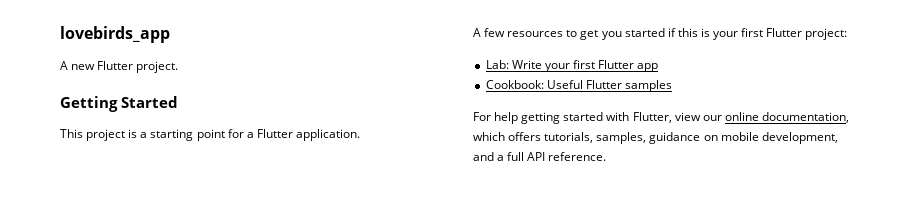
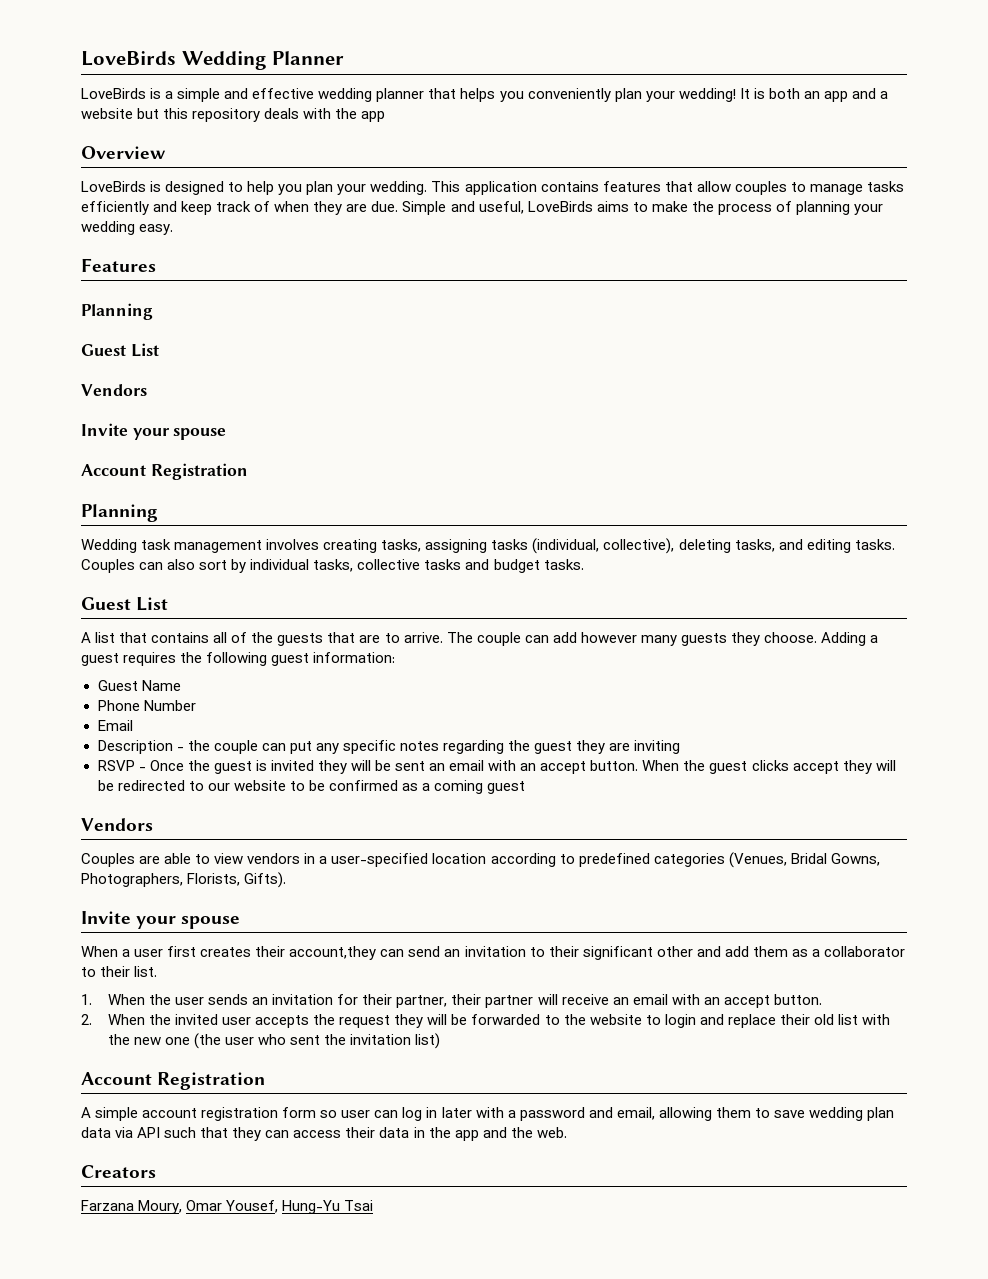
[60,26,170,43] [60,61,179,73] [60,96,178,112] [60,129,360,141] [473,28,848,40] [485,60,659,72] [485,80,672,92] [473,112,849,124] [473,132,838,144] [473,152,607,161] lovebirds_app // A new Flutter project. // Getting Started // This project is a starting point for a Flutter application. // A few resources to get you started if this is your first Flutter project: // Lab: Write your first Flutter app // Cookbook: Useful Flutter samples // For help getting started with Flutter, view our online documentation, which offers tutorials, samples, guidance on mobile development, and a full API reference. -> [81,51,345,70] [81,88,889,102] [81,108,386,122] [81,146,166,159] [81,181,904,195] [81,201,883,215] [81,221,174,235] [81,258,156,272] [81,303,153,320] [81,343,159,357] [81,384,147,396] [81,423,227,440] [81,463,248,480] [81,504,158,522] [81,538,895,554] [81,559,584,573] [81,597,169,611] [81,632,879,646] [81,652,396,666] [97,680,181,691] [97,700,196,711] [97,720,133,731] [97,740,681,754] [97,760,896,774] [97,780,526,794] [81,818,153,831] [81,852,880,868] [81,872,287,888] [81,911,241,929] [81,946,905,960] [81,966,158,977] [81,994,822,1008] [81,1014,891,1028] [107,1033,441,1049] [81,1072,266,1090] [81,1107,895,1121] [81,1127,567,1141] [81,1165,156,1178] [81,1200,374,1214] LoveBirds Wedding Planner // LoveBirds is a simple and effective wedding planner that helps you conveniently plan your wedding! It is both an app and a website but this repository deals with the app // Overview // LoveBirds is designed to help you plan your wedding. This application contains features that allow couples to manage tasks efficiently and keep track of when they are due. Simple and useful, LoveBirds aims to make the process of planning your wedding easy. // Features // Planning // Guest List // Vendors // Invite your spouse // Account Registration // Planning // Wedding task management involves creating tasks, assigning tasks (individual, collective), deleting tasks, and editing tasks. Couples can also sort by individual tasks, collective tasks and budget tasks. // Guest List // A list that contains all of the guests that are to arrive. The couple can add however many guests they choose. Adding a guest requires the following guest information: // Guest Name // Phone Number // Email // Description - the couple can put any specific notes regarding the guest they are inviting // RSVP - Once the guest is invited they will be sent an email with an accept button. When the guest clicks accept they will be redirected to our website to be confirmed as a coming guest // Vendors // Couples are able to view vendors in a user-specified location according to predefined categories (Venues, Bridal Gowns, Photographers, Florists, Gifts). // Invite your spouse // When a user first creates their account,they can send an invitation to their significant other and add them as a collaborator to their list. // 1. When the user sends an invitation for their partner, their partner will receive an email with an accept button. // 2. When the invited user accepts the request they will be forwarded to the website to login and replace their old list with the new one (the user who sent the invitation list) // Account Registration // A simple account registration form so user can log in later with a password and email, allowing them to save wedding plan data via API such that they can access their data in the app and the web. // Creators // Farzana Moury, Omar Yousef, Hung-Yu Tsai

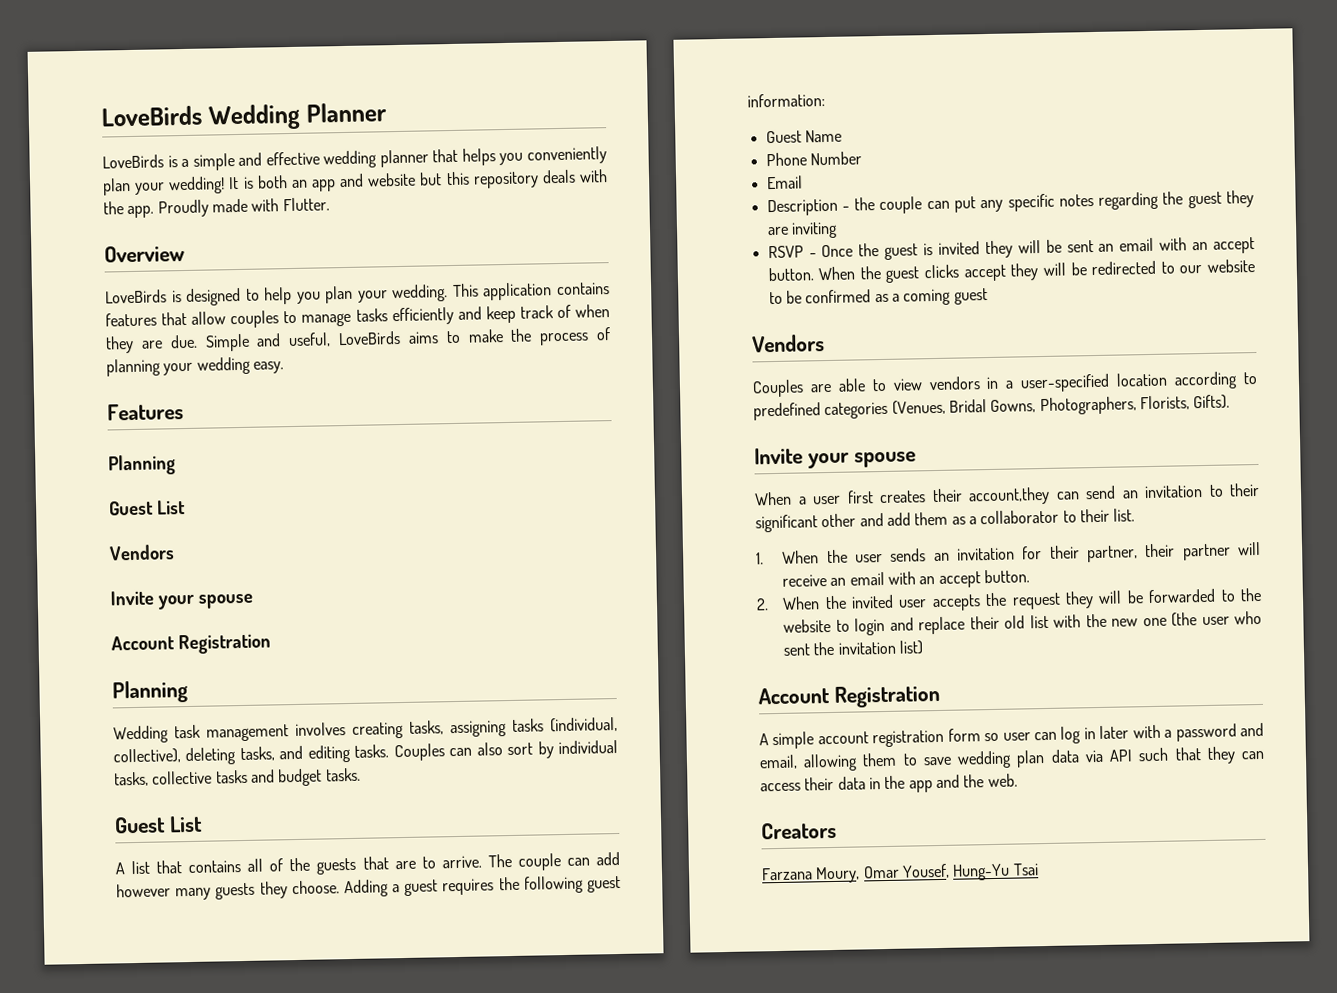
[880,91,889,99] a -> (365, 180) none
[361,111,386,122] app -> [127,197,330,219] app. Proudly made with Flutter.

